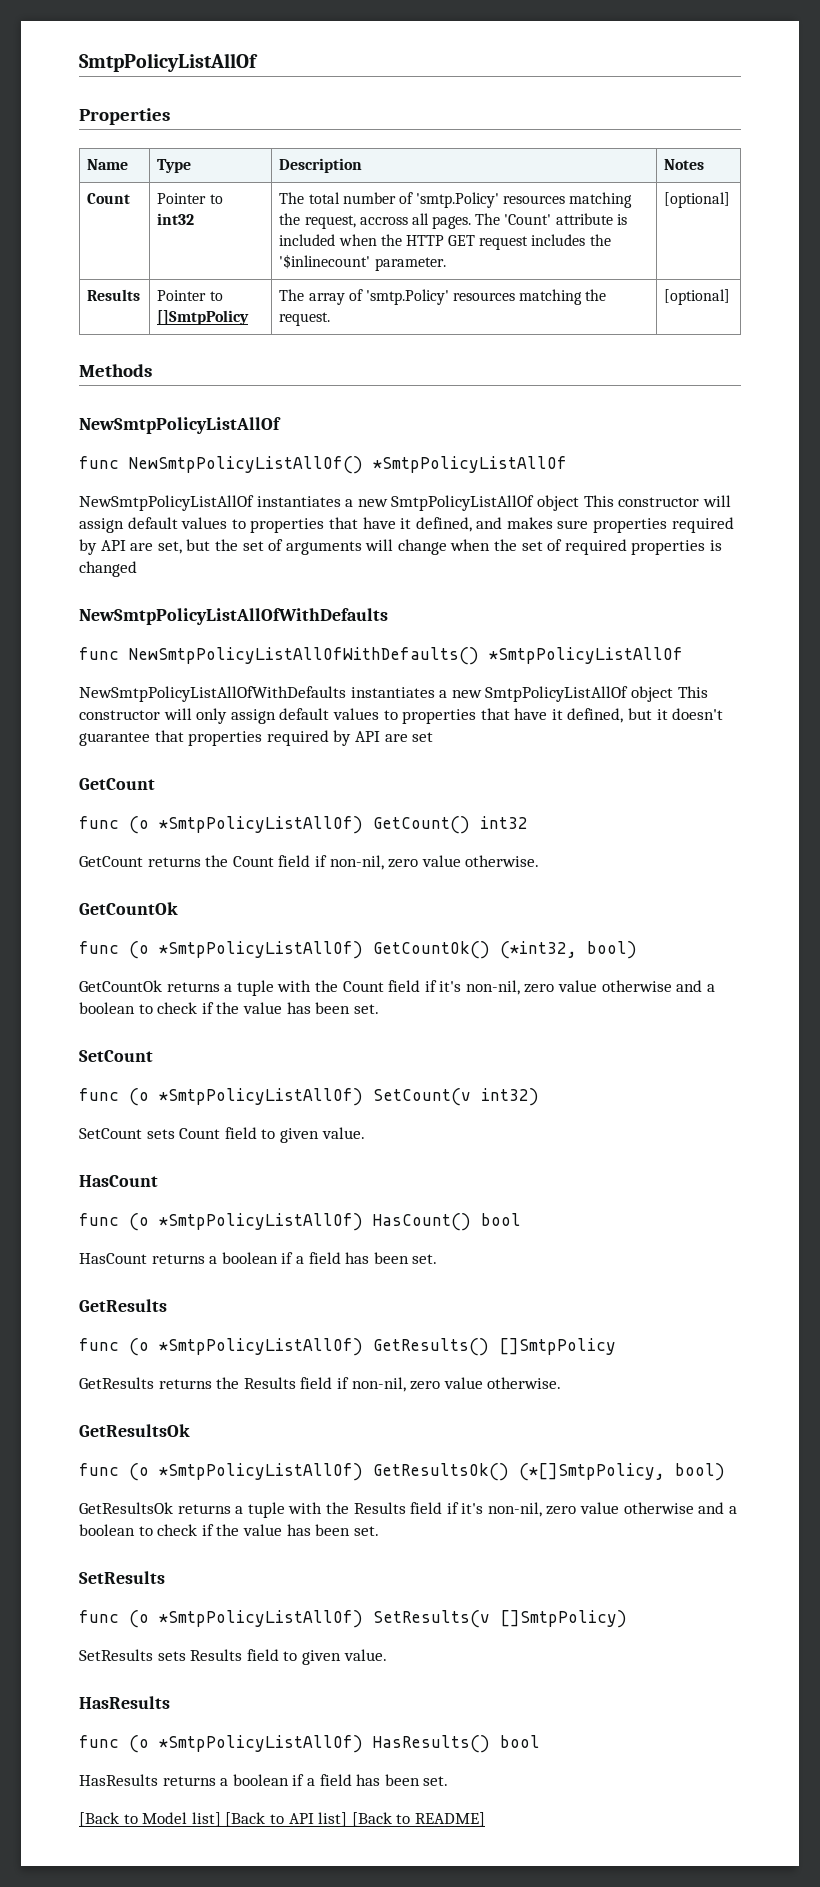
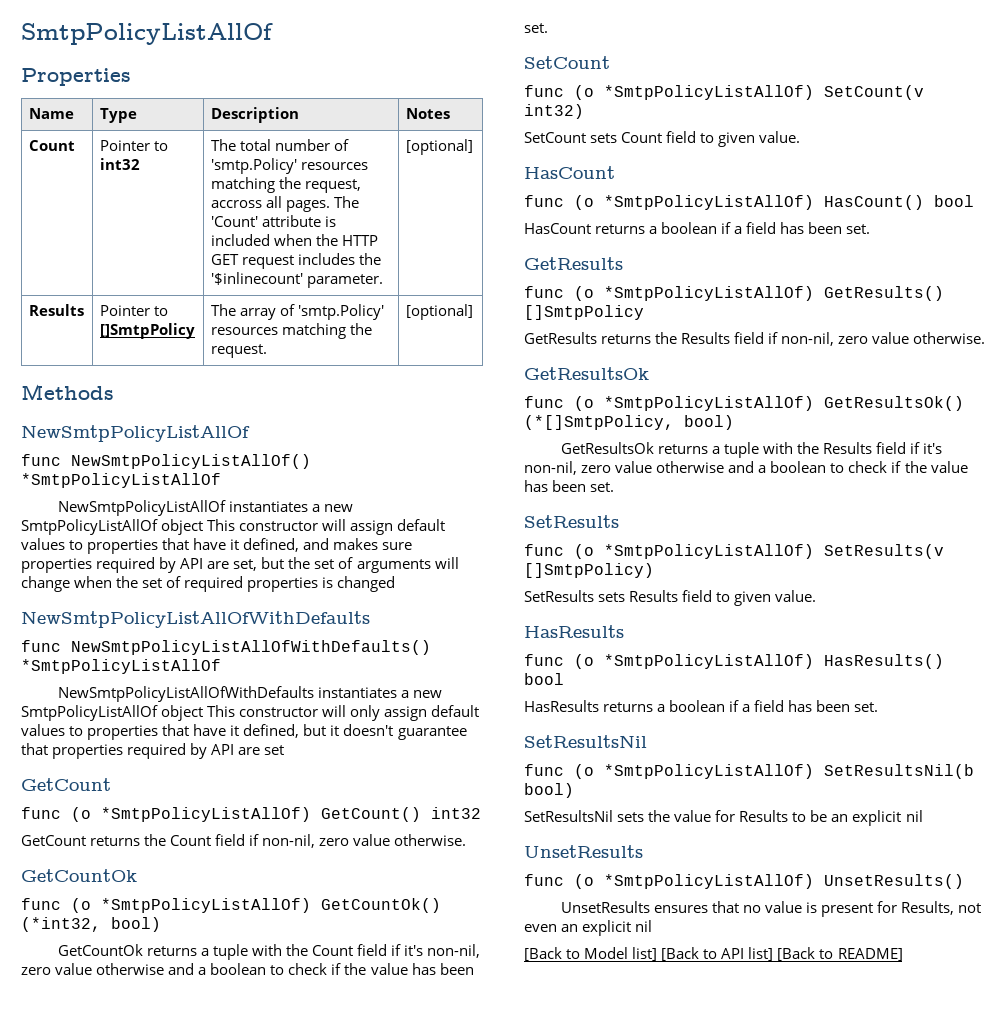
(449, 1781) none -> [524,735,647,748] [524,764,974,779] [524,783,574,798] [524,810,923,826] [524,845,643,858] [524,874,964,889] [560,901,981,917] [524,920,653,936] // SetResultsNil // func (o *SmtpPolicyListAllOf) SetResultsNil(b bool) // SetResultsNil sets the value for Results to be an explicit nil // UnsetResults // func (o *SmtpPolicyListAllOf) UnsetResults() // UnsetResults ensures that no value is present for Results, not even an explicit nil

